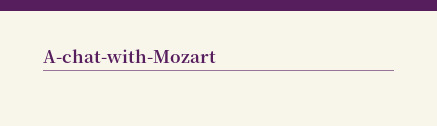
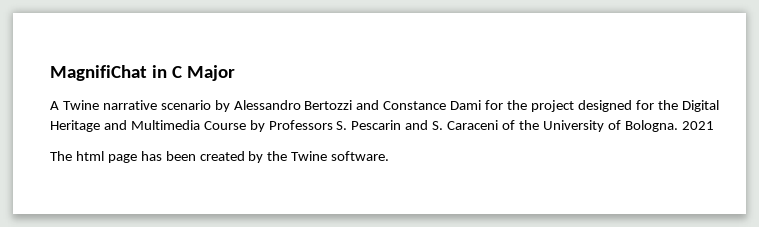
[43,49,216,63] A-chat-with-Mozart -> [50,65,235,81] [50,100,719,112] [50,120,714,132] [50,151,390,163] MagnifiChat in C Major // A Twine narrative scenario by Alessandro Bertozzi and Constance Dami for the project designed for the Digital Heritage and Multimedia Course by Professors S. Pescarin and S. Caraceni of the University of Bologna. 2021 // The html page has been created by the Twine software.

